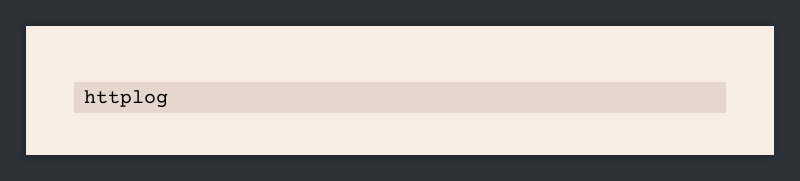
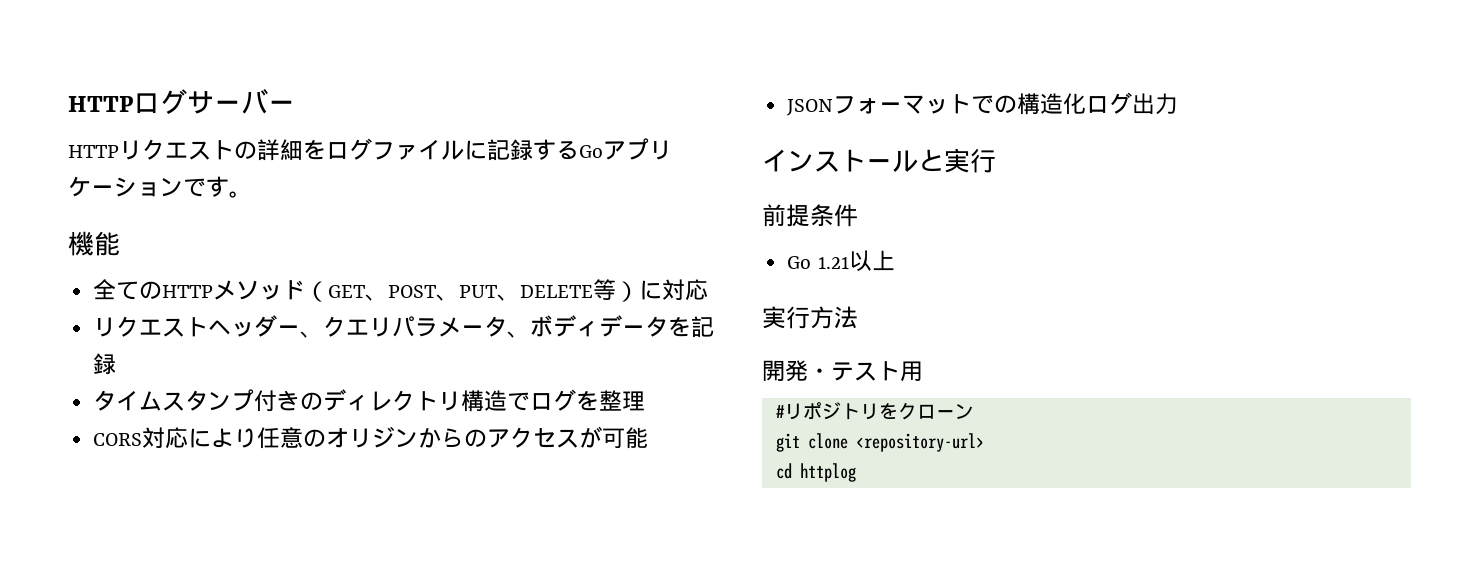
(83, 99) none -> [68,89,295,114] [68,138,672,161] [68,176,252,198] [68,231,120,256] [93,279,709,302] [93,315,715,338] [93,353,117,375] [93,389,646,412] [93,426,649,449] [787,92,1179,116] [762,148,996,173] [762,204,858,227] [787,250,895,272] [762,306,858,329] [762,360,923,382] [775,402,974,420] [775,433,984,452] [775,463,792,479] HTTPログサーバー // HTTPリクエストの詳細をログファイルに記録するGoアプリケーションです。 // 機能 // 全てのHTTPメソッド（GET、POST、PUT、DELETE等）に対応 // リクエストヘッダー、クエリパラメータ、ボディデータを記録 // タイムスタンプ付きのディレクトリ構造でログを整理 // CORS対応により任意のオリジンからのアクセスが可能 // JSONフォーマットでの構造化ログ出力 // インストールと実行 // 前提条件 // Go 1.21以上 // 実行方法 // 開発・テスト用 // #リポジトリをクローン // git clone <repository-url> // cd

